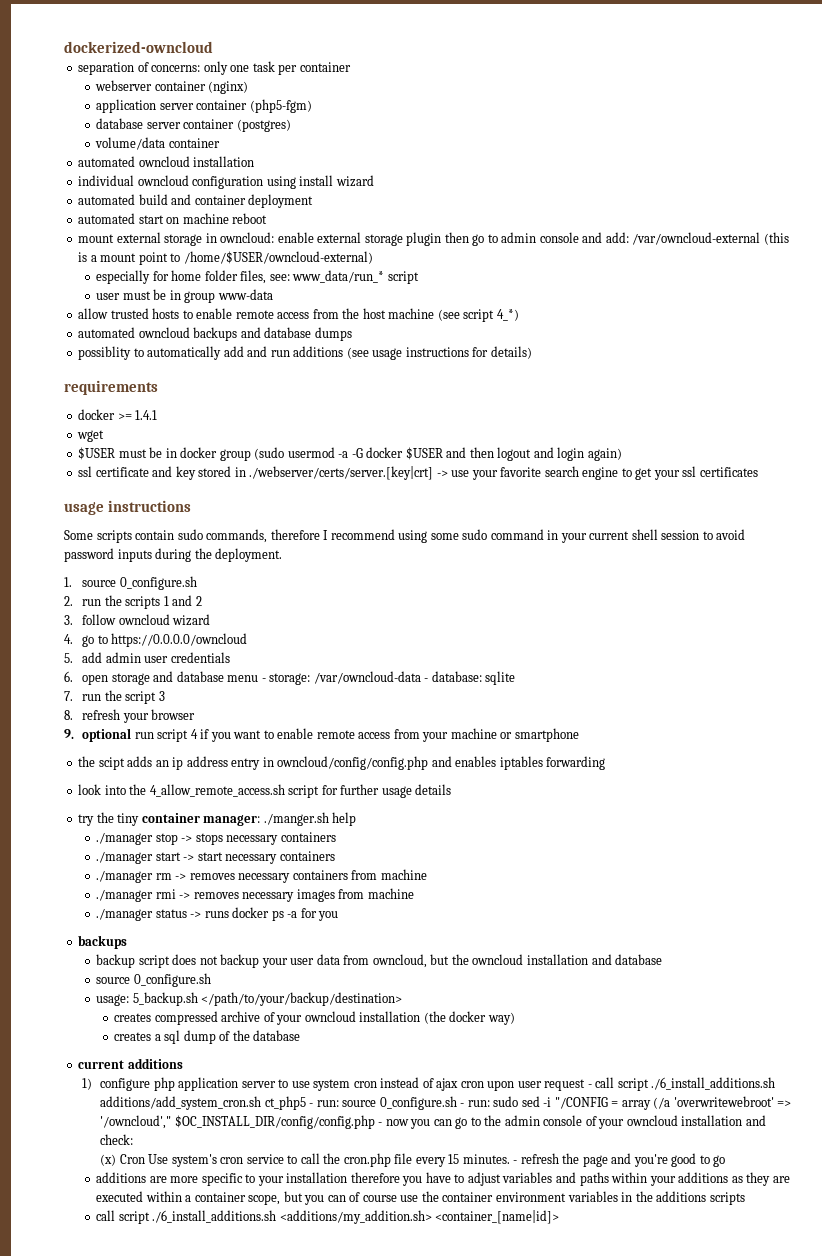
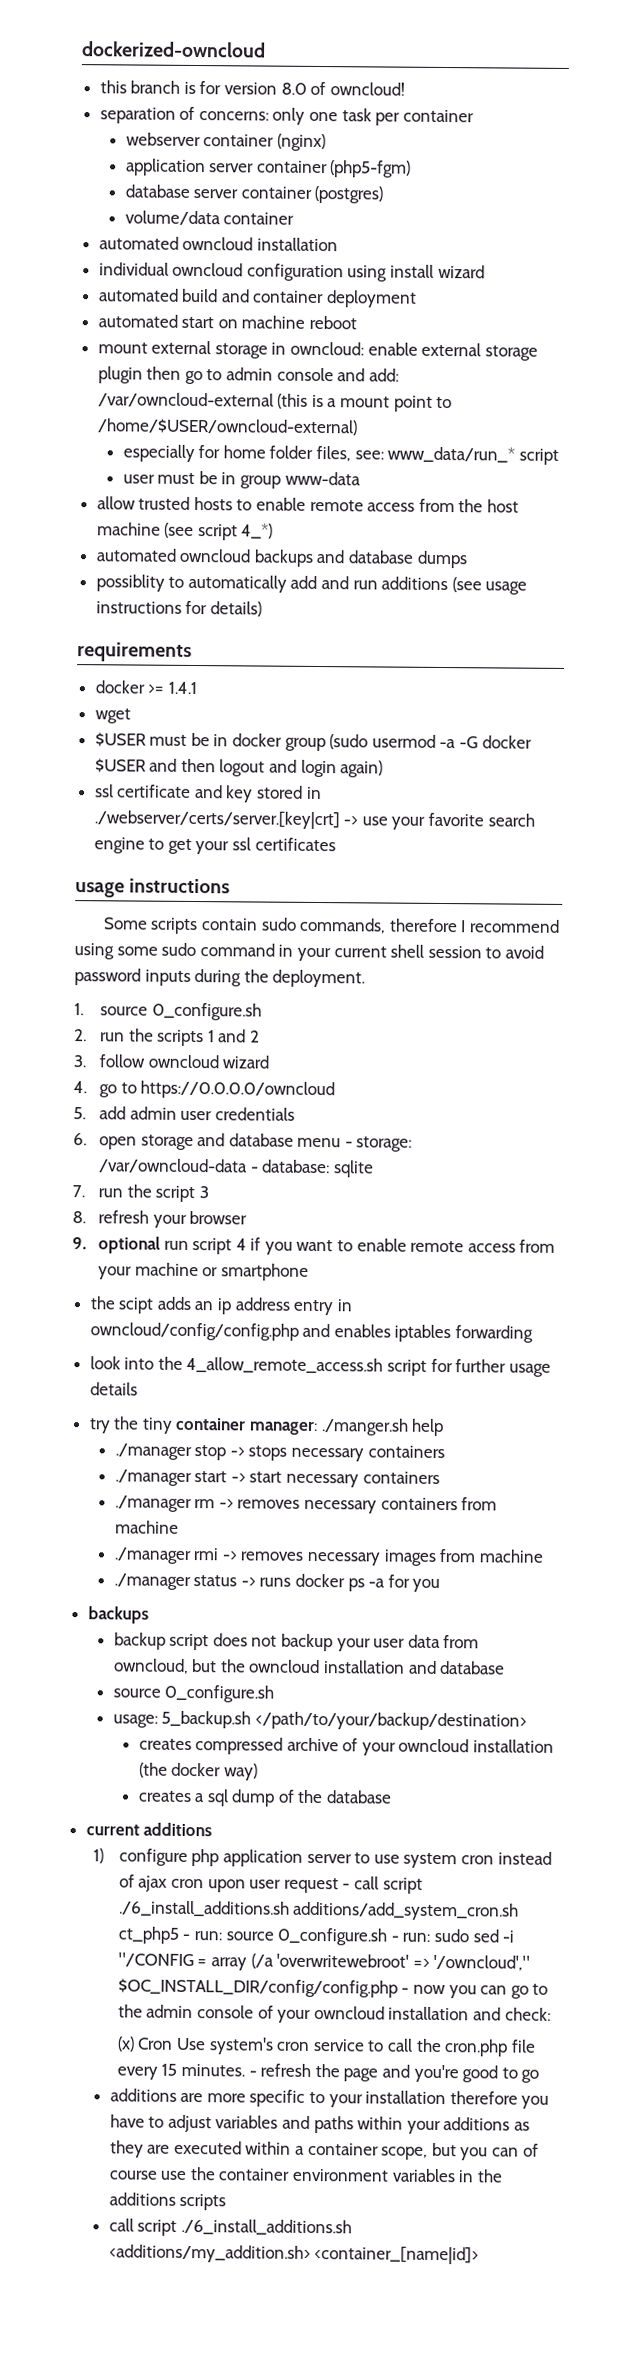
(213, 47) none -> [99,80,405,96] // this branch is for version 8.0 of owncloud!

